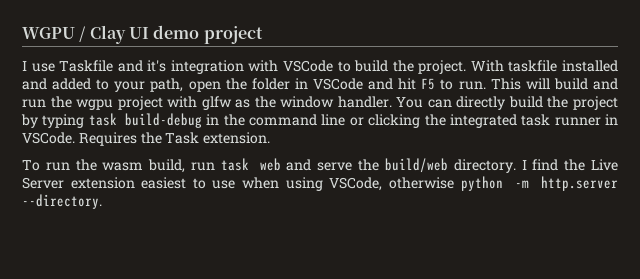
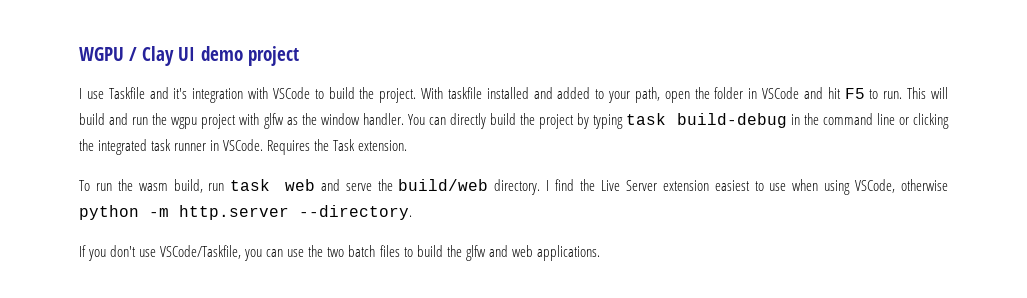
(102, 201) none -> [79,245,600,261] // If you don't use VSCode/Taskfile, you can use the two batch files to build the glfw and web applications.

